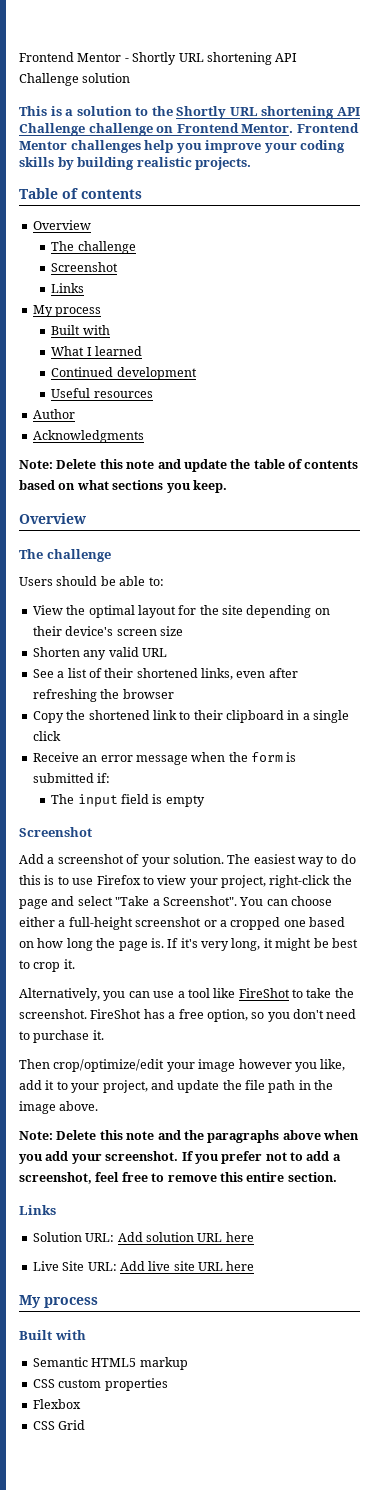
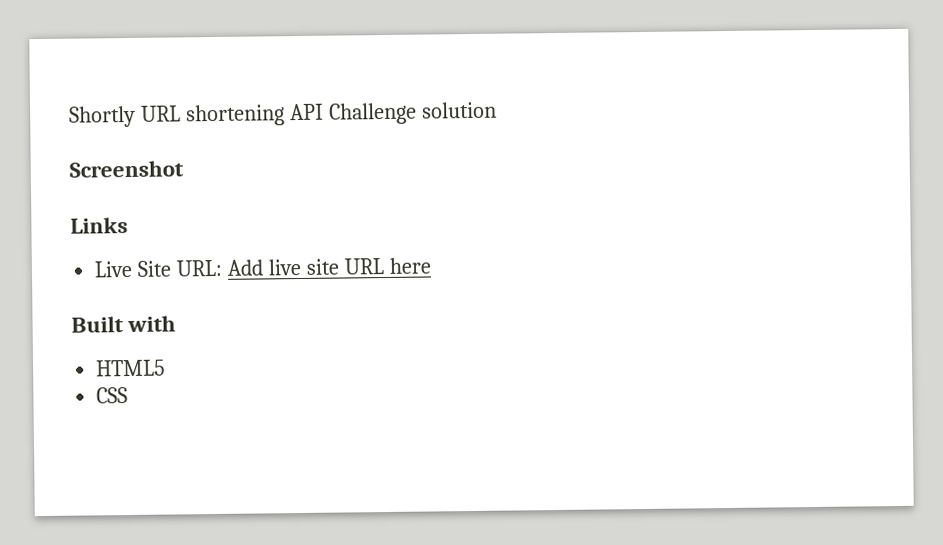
[19,52,129,62] Frontend Mentor - -> (69, 116) none
[19,106,360,119] [19,123,359,136] [19,140,346,153] [19,157,252,170] [19,188,142,199] [32,220,91,230] [51,241,136,254] [51,262,119,272] [51,283,85,293] [32,305,102,317] [51,325,110,335] [51,346,143,356] [51,367,197,380] [51,388,153,398] [32,409,75,419] [32,430,144,443] [19,459,359,472] [19,480,227,493] [19,513,86,524] [19,549,111,562] [19,576,164,586] [32,605,330,618] [32,626,183,636] [32,647,167,660] [32,668,298,680] [32,689,174,702] [32,710,350,723] [32,731,61,741] [32,752,297,765] [32,773,111,783] [51,794,205,807] [19,827,92,837] [19,854,356,867] [19,875,352,888] [19,896,332,909] [19,917,345,930] [19,938,358,951] [19,959,75,972] [19,988,354,1001] [19,1009,357,1022] [19,1030,104,1043] [19,1059,346,1072] [19,1080,334,1093] [19,1101,99,1114] [19,1130,359,1143] [19,1151,341,1164] [19,1172,337,1184] [19,1205,56,1215] [32,1232,254,1242] This is a solution to the Shortly URL shortening API Challenge challenge on Frontend Mentor. Frontend Mentor challenges help you improve your coding skills by building realistic projects. // Table of contents // Overview // The challenge // Screenshot // Links // My process // Built with // What I learned // Continued development // Useful resources // Author // Acknowledgments // Note: Delete this note and update the table of contents based on what sections you keep. // Overview // The challenge // Users should be able to: // View the optimal layout for the site depending on their device's screen size // Shorten any valid URL // See a list of their shortened links, even after refreshing the browser // Copy the shortened link to their clipboard in a single click // Receive an error message when the form is submitted if: // The input field is empty // Screenshot // Add a screenshot of your solution. The easiest way to do this is to use Firefox to view your project, right-click the page and select "Take a Screenshot". You can choose either a full-height screenshot or a cropped one based on how long the page is. If it's very long, it might be best to crop it. // Alternatively, you can use a tool like FireShot to take the screenshot. FireShot has a free option, so you don't need to purchase it. // Then crop/optimize/edit your image however you like, add it to your project, and update the file path in the image above. // Note: Delete this note and the paragraphs above when you add your screenshot. If you prefer not to add a screenshot, feel free to remove this entire section. // Links // Solution URL: Add solution URL here -> [69,160,184,178] [70,217,128,234] Screenshot // Links
[19,1295,98,1308] [19,1330,86,1340] [32,1357,88,1367] // My process // Built with // Semantic -> [71,315,177,333] // Built with //
[139,1357,188,1370] [32,1378,168,1391] [32,1399,81,1409] [32,1420,86,1430] markup // CSS custom properties // Flexbox // CSS Grid -> [96,387,129,404] // CSS

